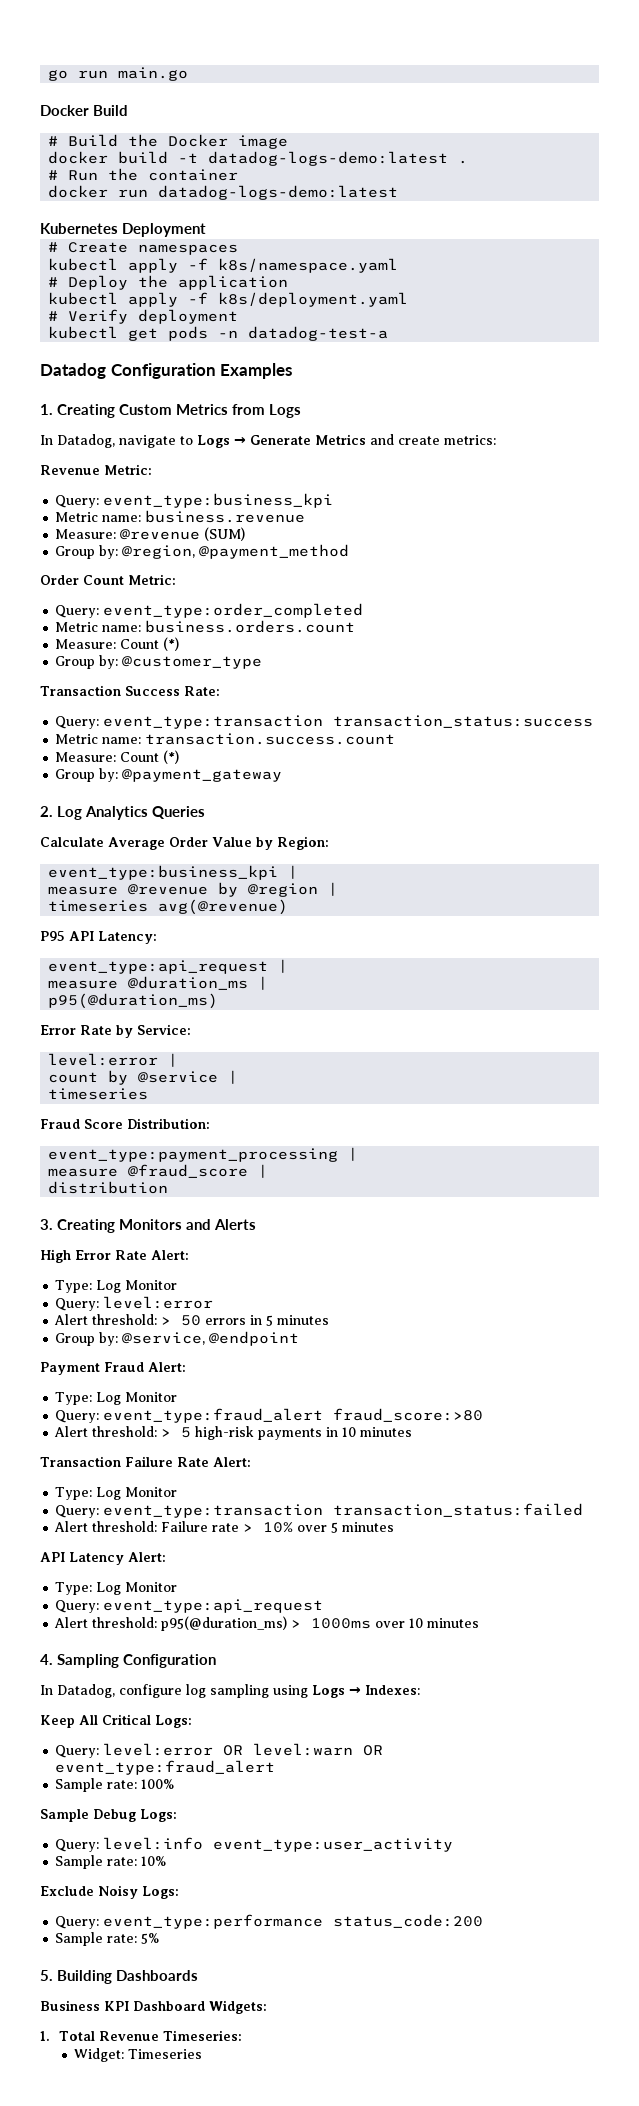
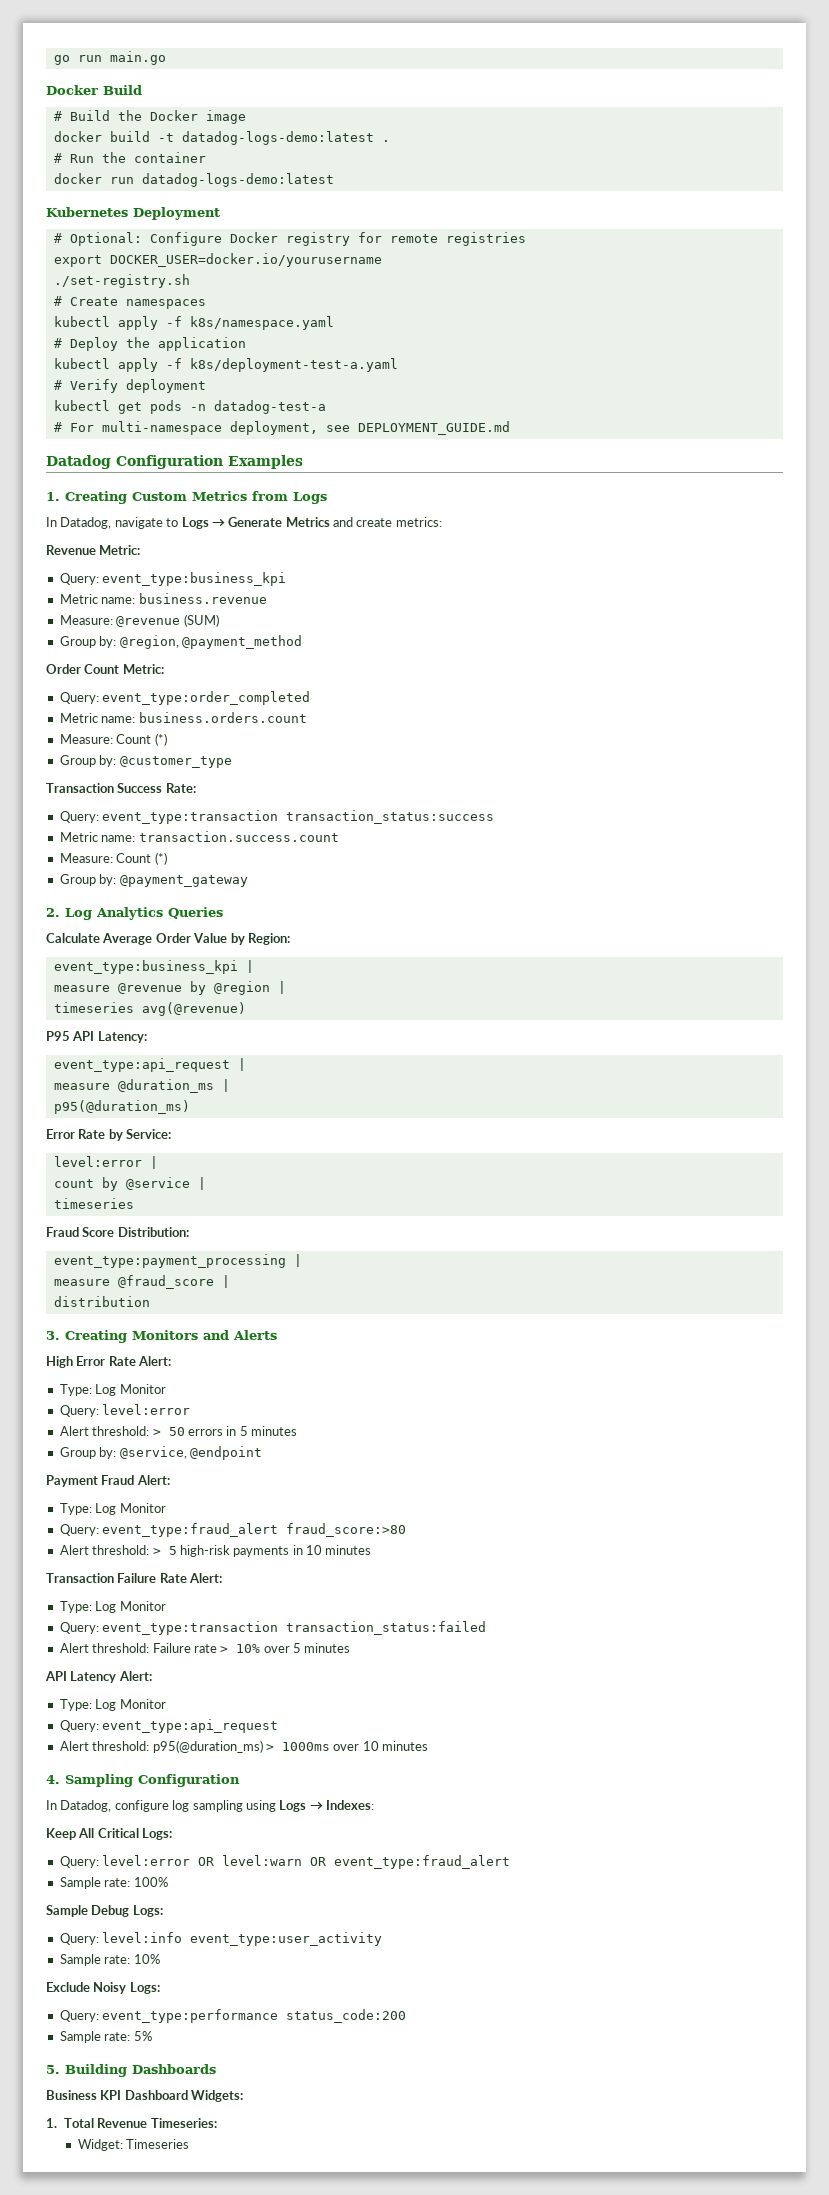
(207, 230) none -> [53,232,526,246] [53,253,382,267] [53,274,190,288] // # Optional: Configure Docker registry for remote registries // export DOCKER_USER=docker.io/yourusername // ./set-registry.sh
[218,292,409,307] k8s/deployment.yaml -> [189,358,398,372] k8s/deployment-test-a.yaml
(389, 333) none -> [53,421,510,435] // # For multi-namespace deployment, see DEPLOYMENT_GUIDE.md

